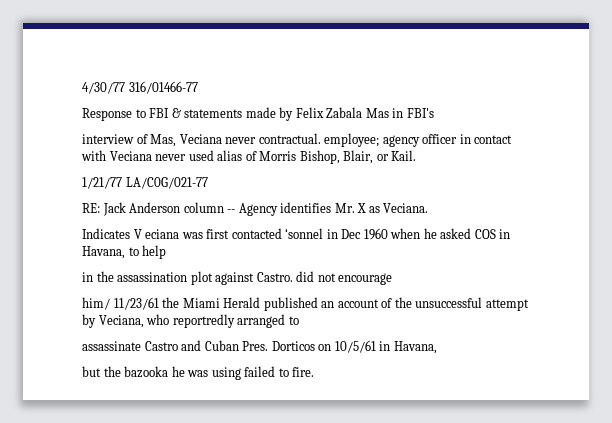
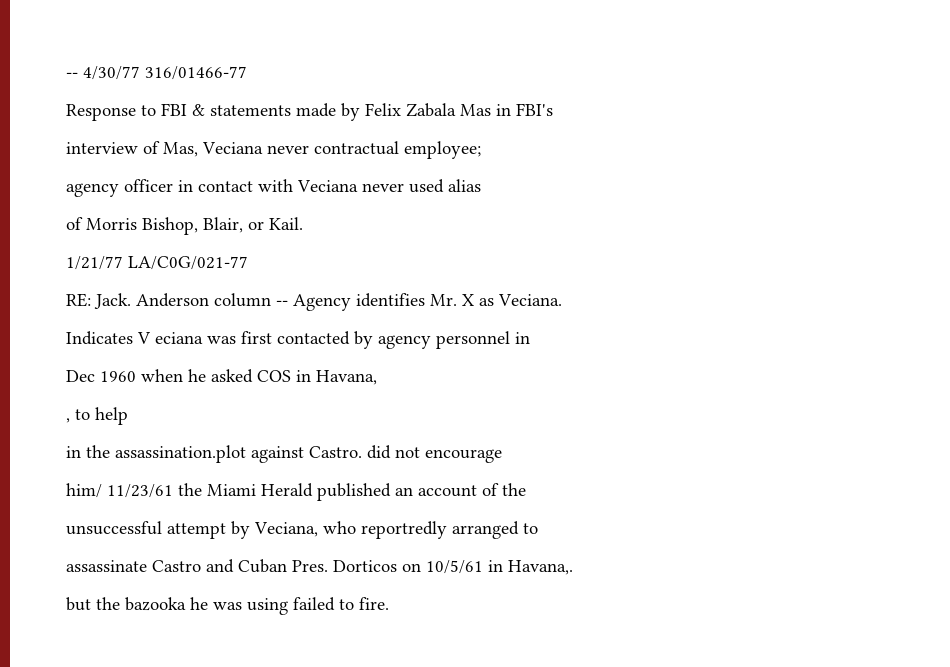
(82, 88) none -> [66,72,78,78] --
[258,133,321,144] contractual. -> [314,141,399,155] contractual
(380, 140) none -> (481, 150) //
(243, 155) none -> (481, 185) //
[102,202,126,216] Jack -> [94,293,131,309] Jack.
[285,228,338,239] ‘sonnel in -> [354,331,530,349] by agency personnel in //
(125, 252) none -> [66,418,70,423] // ,
[117,271,213,285] assassination plot -> [115,445,246,463] assassination.plot
(412, 302) none -> (526, 489) //
[393,341,437,354] Havana, -> [508,560,573,575] Havana,.

